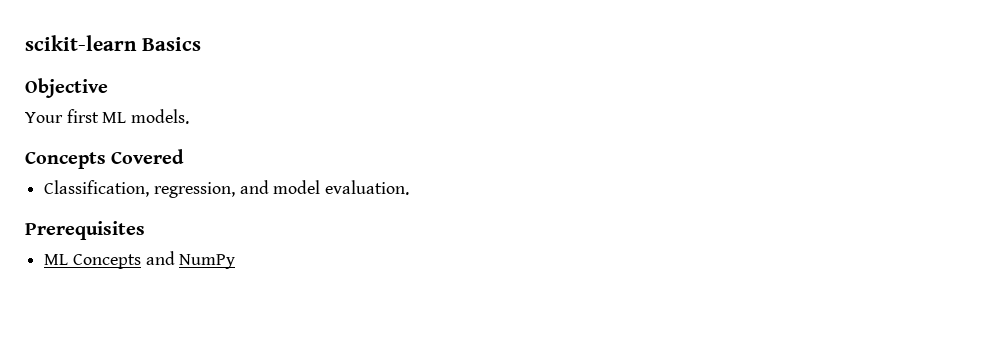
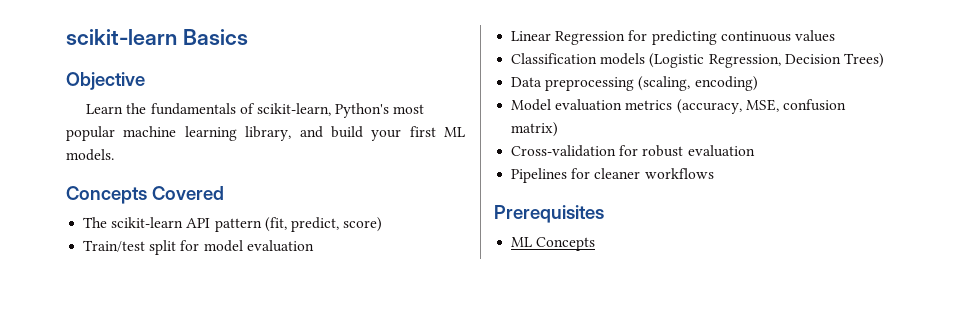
[25,112,63,123] Your -> [86,103,425,118] [66,126,402,141] Learn the fundamentals of scikit-learn, Python's most popular machine learning library, and build your
[44,180,410,198] Classification, regression, and model evaluation. -> [83,217,383,232] [83,240,314,255] [511,30,835,45] [511,53,884,68] [511,76,758,91] [511,99,846,114] [511,122,559,137] [511,145,755,157] [511,168,714,183] The scikit-learn API pattern (fit, predict, score) // Train/test split for model evaluation // Linear Regression for predicting continuous values // Classification models (Logistic Regression, Decision Trees) // Data preprocessing (scaling, encoding) // Model evaluation metrics (accuracy, MSE, confusion matrix) // Cross-validation for robust evaluation // Pipelines for cleaner workflows
[145,251,236,269] and NumPy -> (596, 244) none

